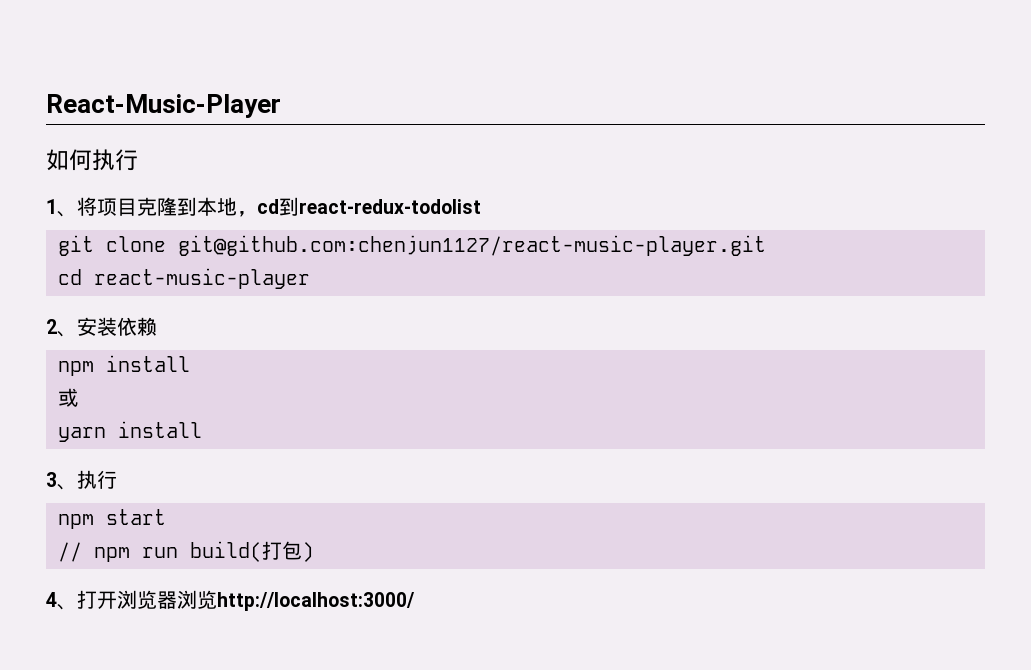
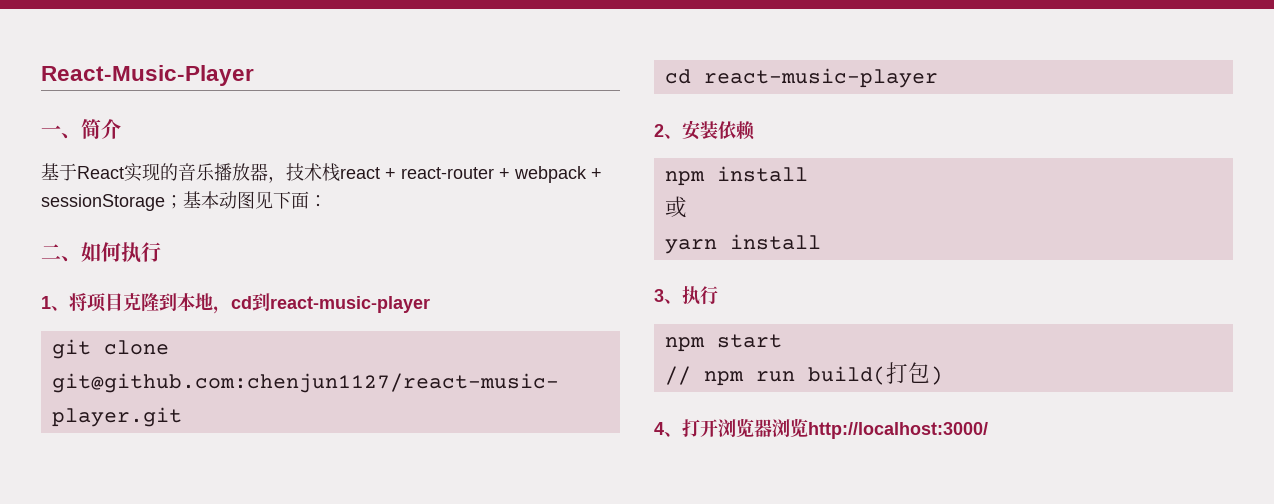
(281, 106) none -> [41,119,121,139] [41,163,602,183] [41,191,327,211] [41,244,81,262] 一、简介 // 基于React实现的音乐播放器，技术栈react + react-router + webpack + sessionStorage；基本动图见下面： // 二、
[299,199,481,214] react-redux-todolist -> [270,296,430,313] react-music-player

